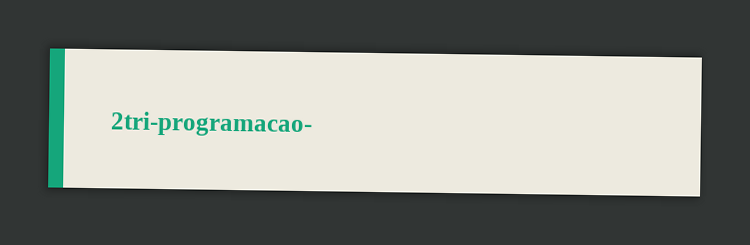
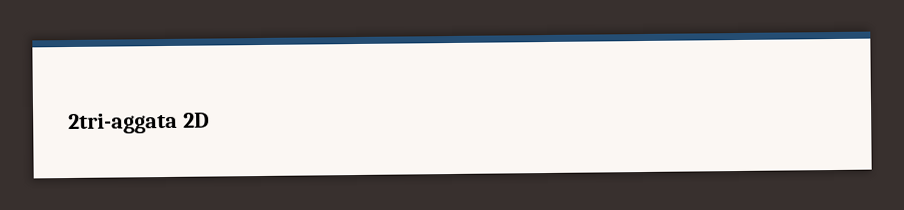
[110,111,313,138] 2tri-programacao- -> [68,112,210,135] 2tri-aggata 2D

